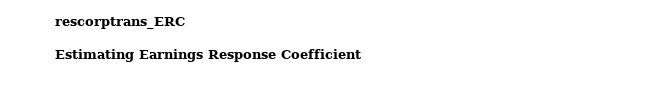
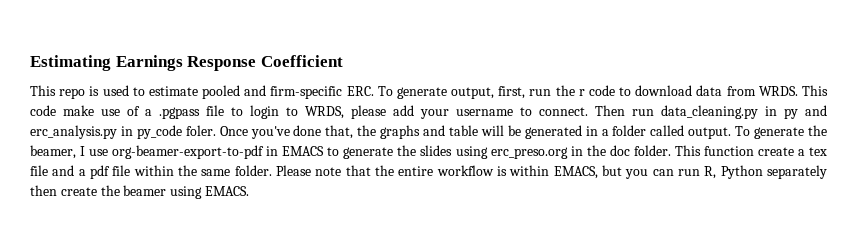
[55,17,185,29] rescorptrans_ERC // -> (30, 63) none
(361, 54) none -> [30,85,828,99] [30,105,827,119] [30,125,827,139] [30,145,827,159] [30,165,828,179] [30,185,249,199] // This repo is used to estimate pooled and firm-specific ERC. To generate output, first, run the r code to download data from WRDS. This code make use of a .pgpass file to login to WRDS, please add your username to connect. Then run data_cleaning.py in py and erc_analysis.py in py_code foler. Once you've done that, the graphs and table will be generated in a folder called output. To generate the beamer, I use org-beamer-export-to-pdf in EMACS to generate the slides using erc_preso.org in the doc folder. This function create a tex file and a pdf file within the same folder. Please note that the entire workflow is within EMACS, but you can run R, Python separately then create the beamer using EMACS.

